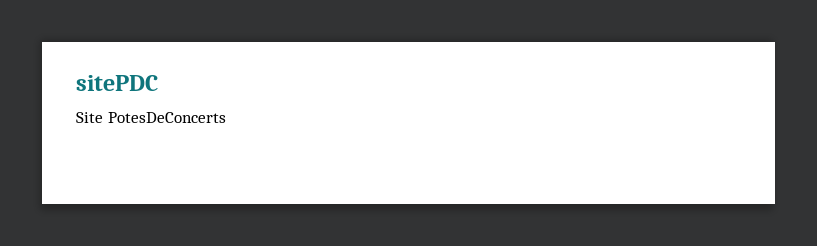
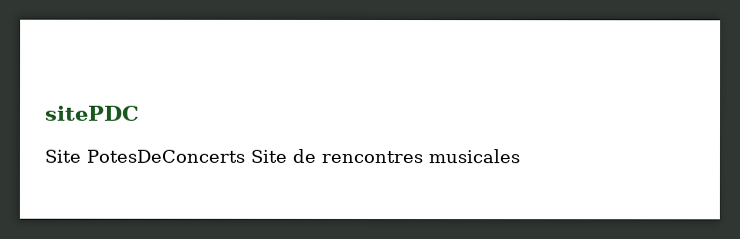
(226, 117) none -> [249,148,520,164] Site de rencontres musicales

